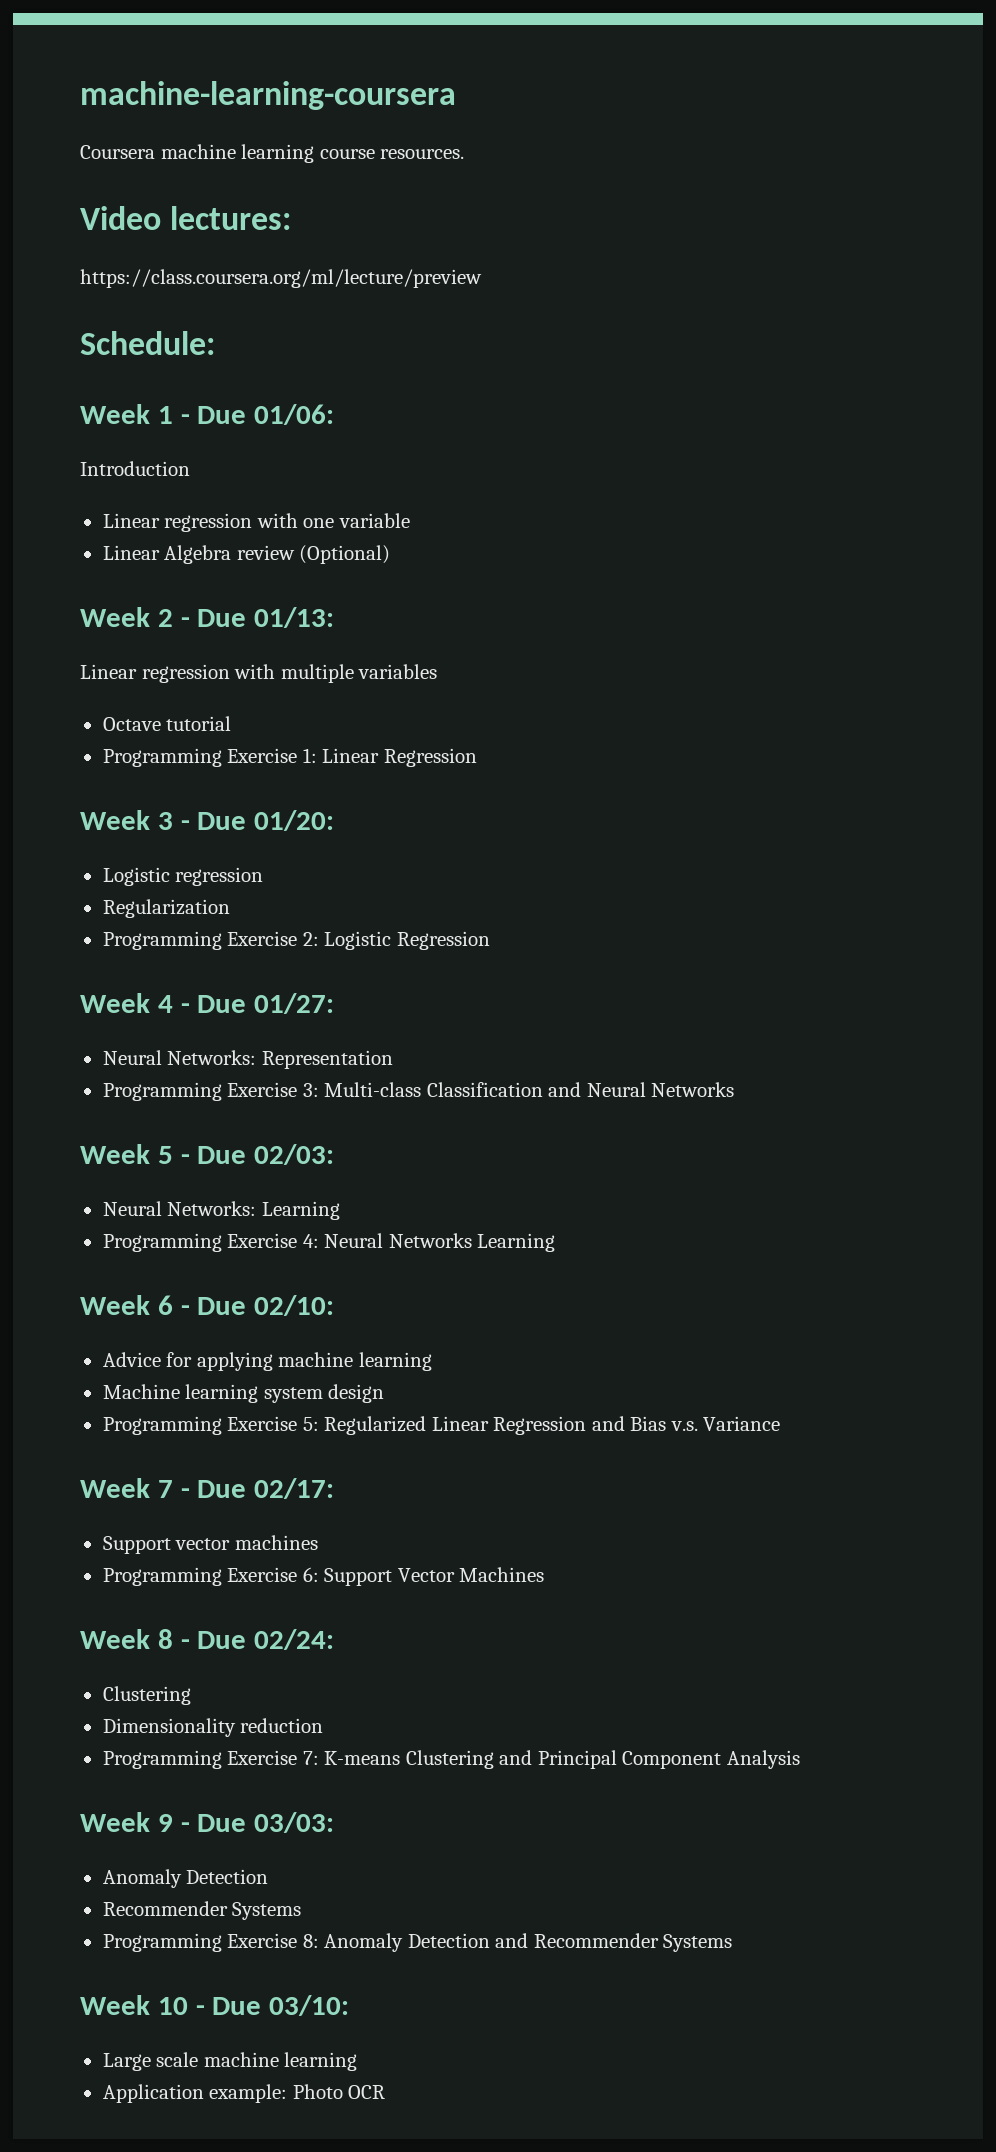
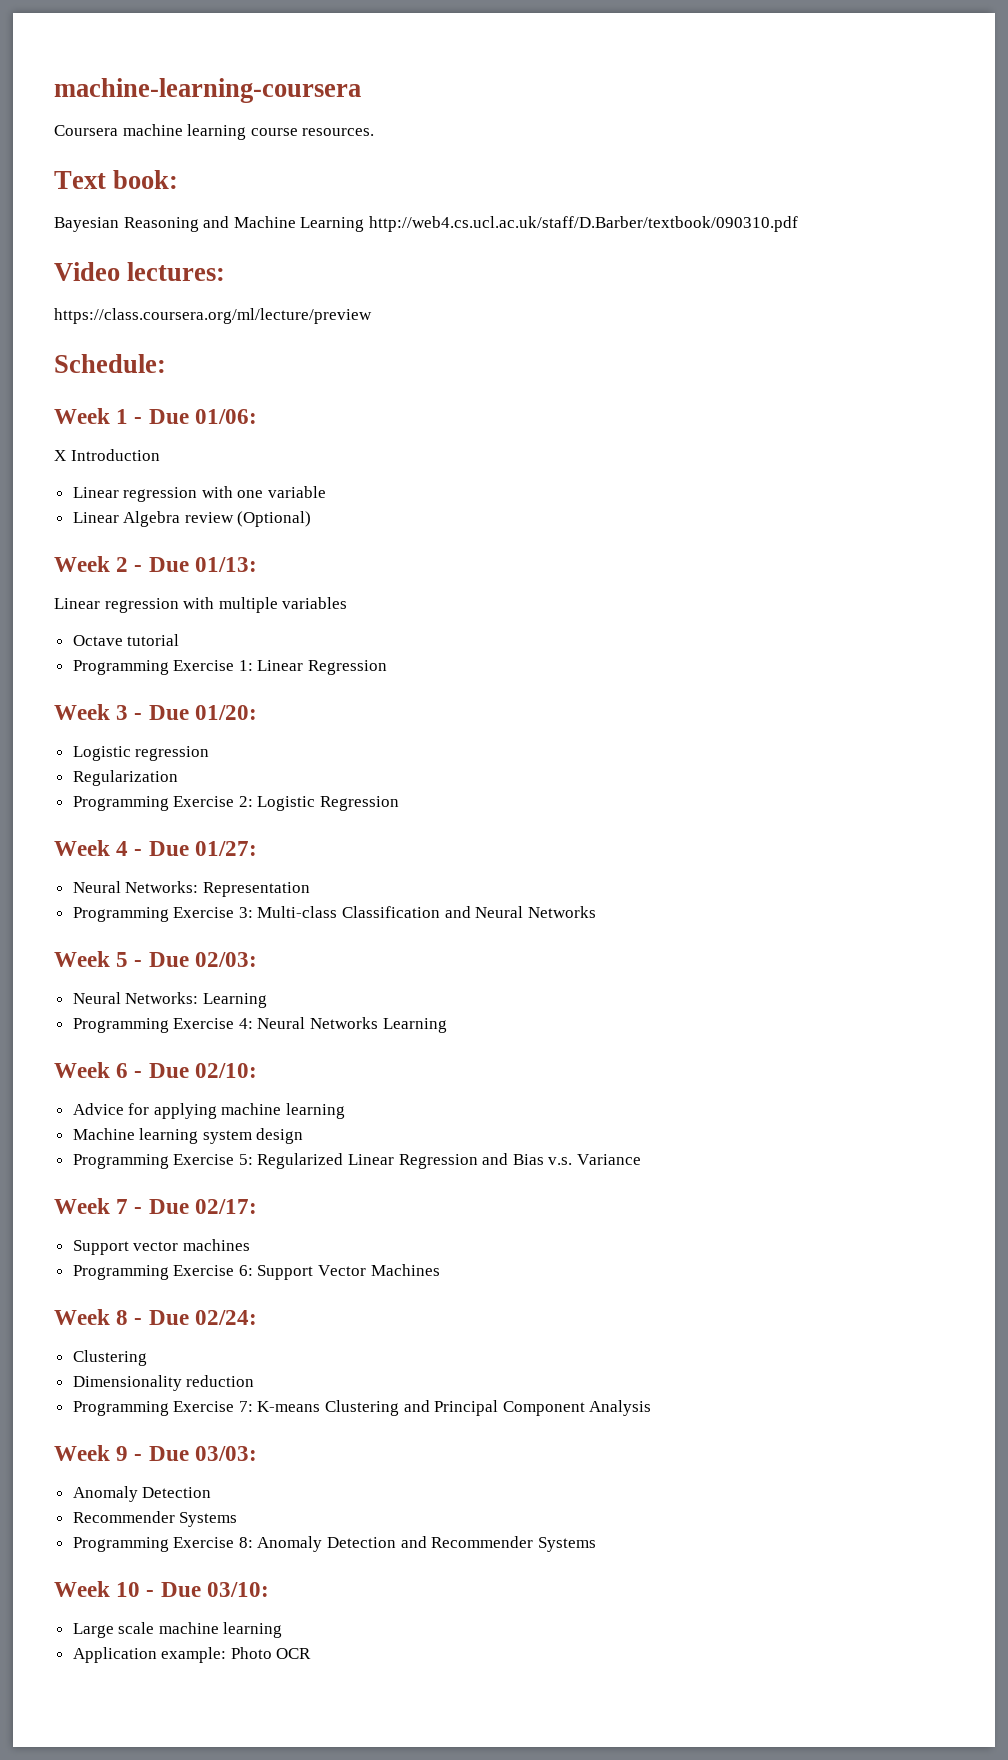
(465, 154) none -> [54,170,179,189] [54,216,798,232] // Text book: // Bayesian Reasoning and Machine Learning http://web4.cs.ucl.ac.uk/staff/D.Barber/textbook/090310.pdf
(335, 414) none -> [54,450,66,461] X

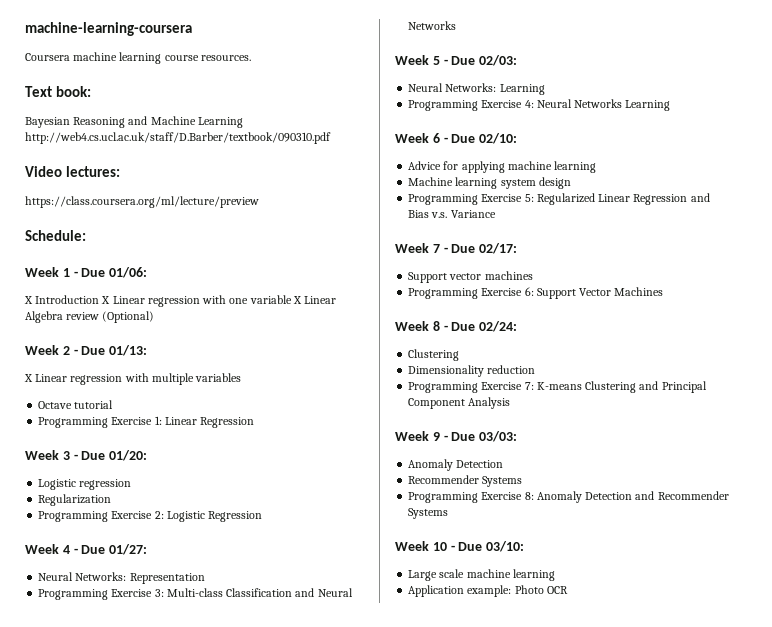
(160, 455) // -> [101,296,111,304] X
(327, 492) // -> [292,296,302,304] X
(257, 564) none -> [24,374,33,382] X

